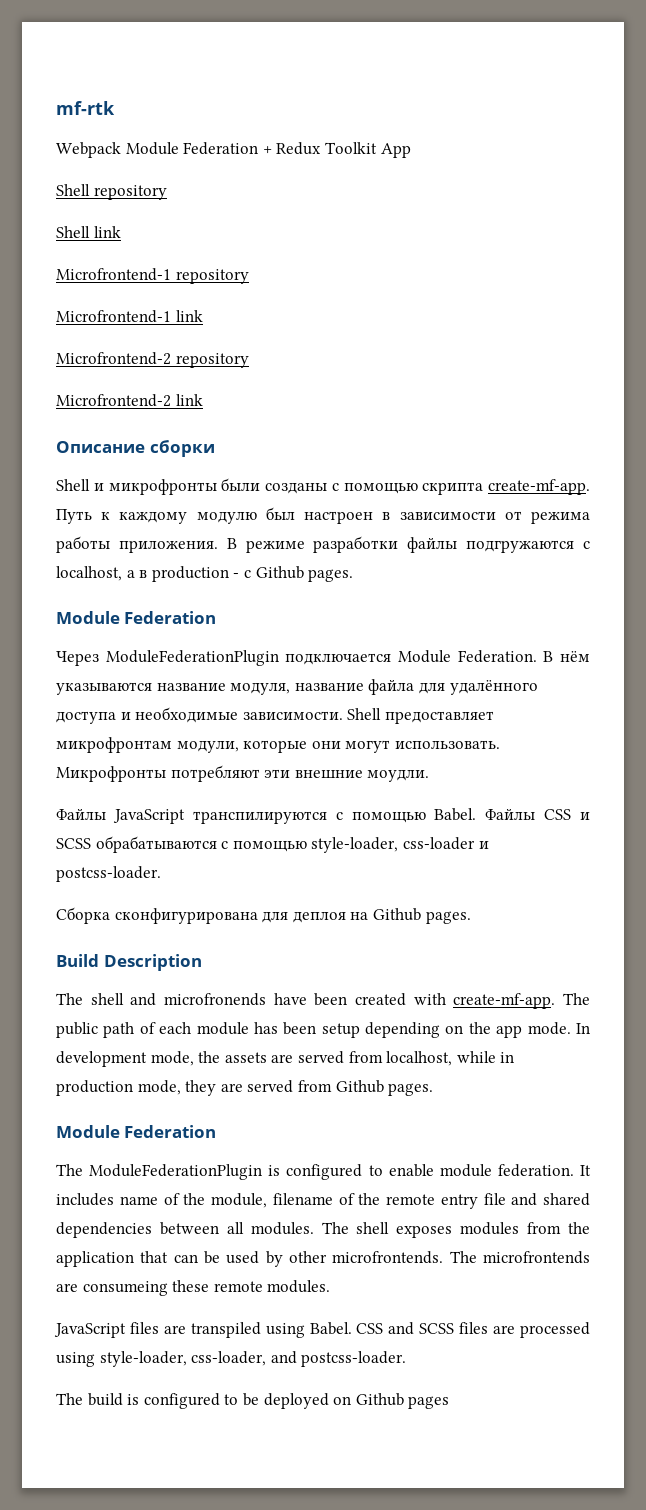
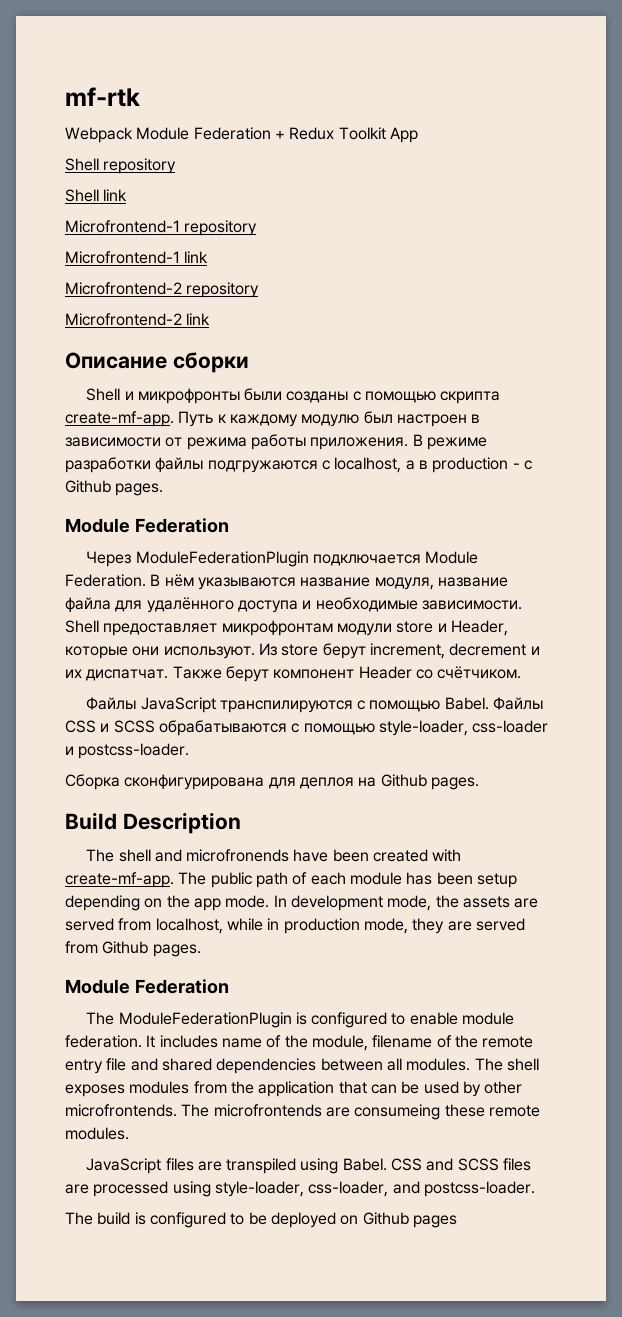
[176,740,500,753] [56,765,430,782] модули, которые они могут использовать. Микрофронты потребляют эти внешние моудли. -> [336,620,508,636] [65,643,540,659] [65,666,522,682] модули store и Header, которые они используют. Из store берут increment, decrement и их диспатчат. Также берут компонент Header со счётчиком.

